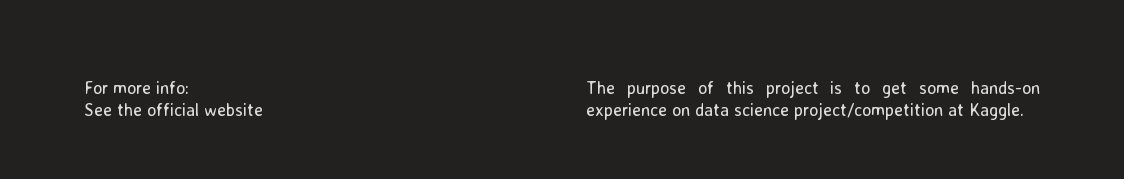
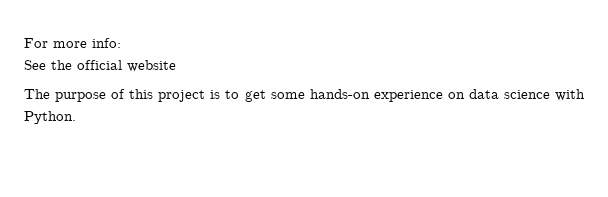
[794,102,1024,120] project/competition at Kaggle. -> [555,89,585,101] [24,111,76,124] with Python.

